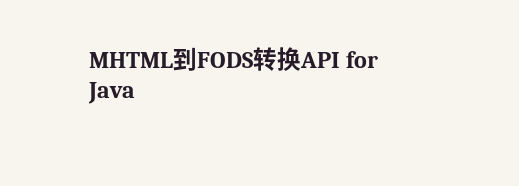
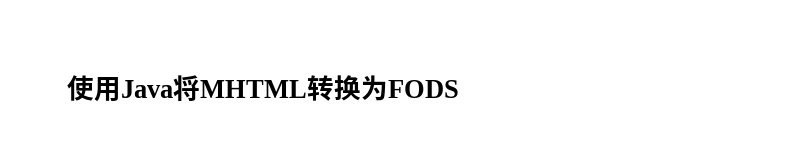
[89,47,379,71] [88,82,135,104] MHTML到FODS转换API for Java -> [67,75,459,102] 使用Java将MHTML转换为FODS

